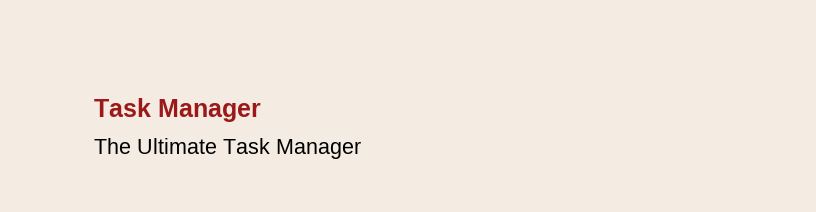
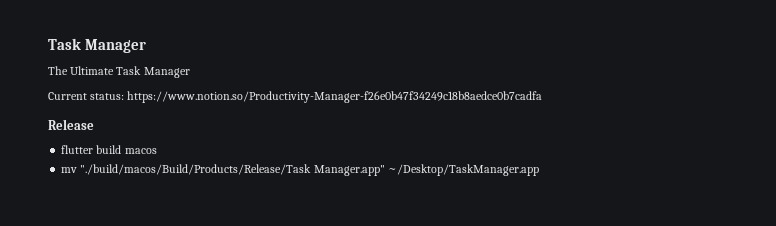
(361, 149) none -> [48,91,543,103] [48,119,94,130] [61,145,157,154] [61,164,539,176] // Current status: https://www.notion.so/Productivity-Manager-f26e0b47f34249c18b8aedce0b7cadfa // Release // flutter build macos // mv "./build/macos/Build/Products/Release/Task Manager.app" ~/Desktop/TaskManager.app

